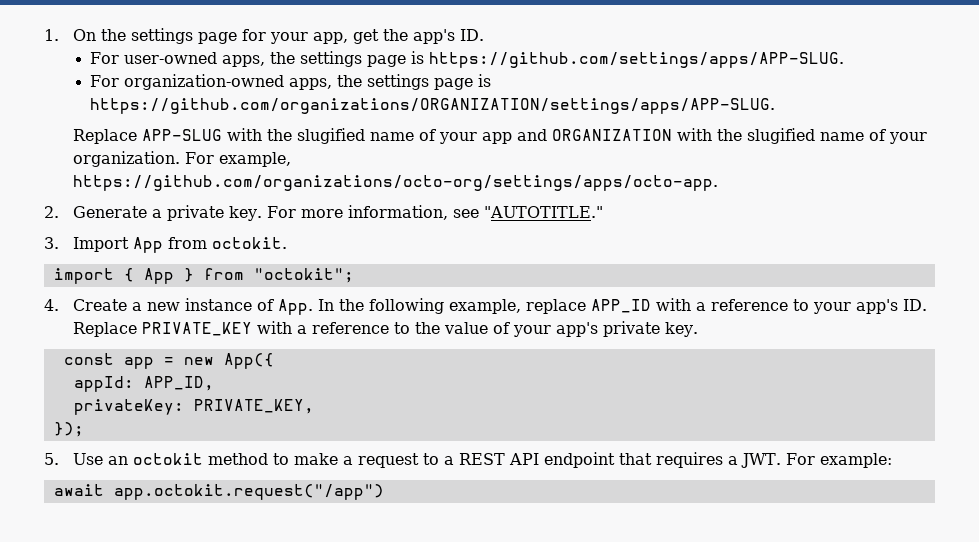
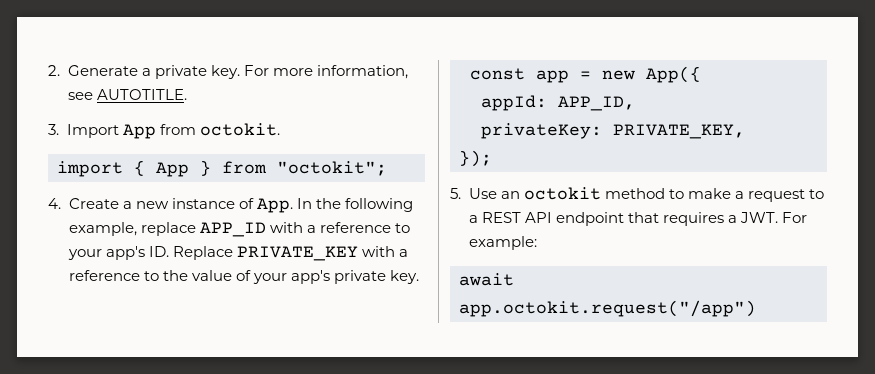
[44,28,484,44] [90,51,845,68] [90,74,492,90] [90,98,776,114] [72,128,927,144] [72,151,291,167] [72,175,718,191] 1. On the settings page for your app, get the app's ID. // For user-owned apps, the settings page is https://github.com/settings/apps/APP-SLUG. // For organization-owned apps, the settings page is https://github.com/organizations/ORGANIZATION/settings/apps/APP-SLUG. // Replace APP-SLUG with the slugified name of your app and ORGANIZATION with the slugified name of your organization. For example, https://github.com/organizations/octo-org/settings/apps/octo-app. // -> (48, 70) none
[483,206,603,218] "AUTOTITLE." -> [96,89,187,100] AUTOTITLE.

